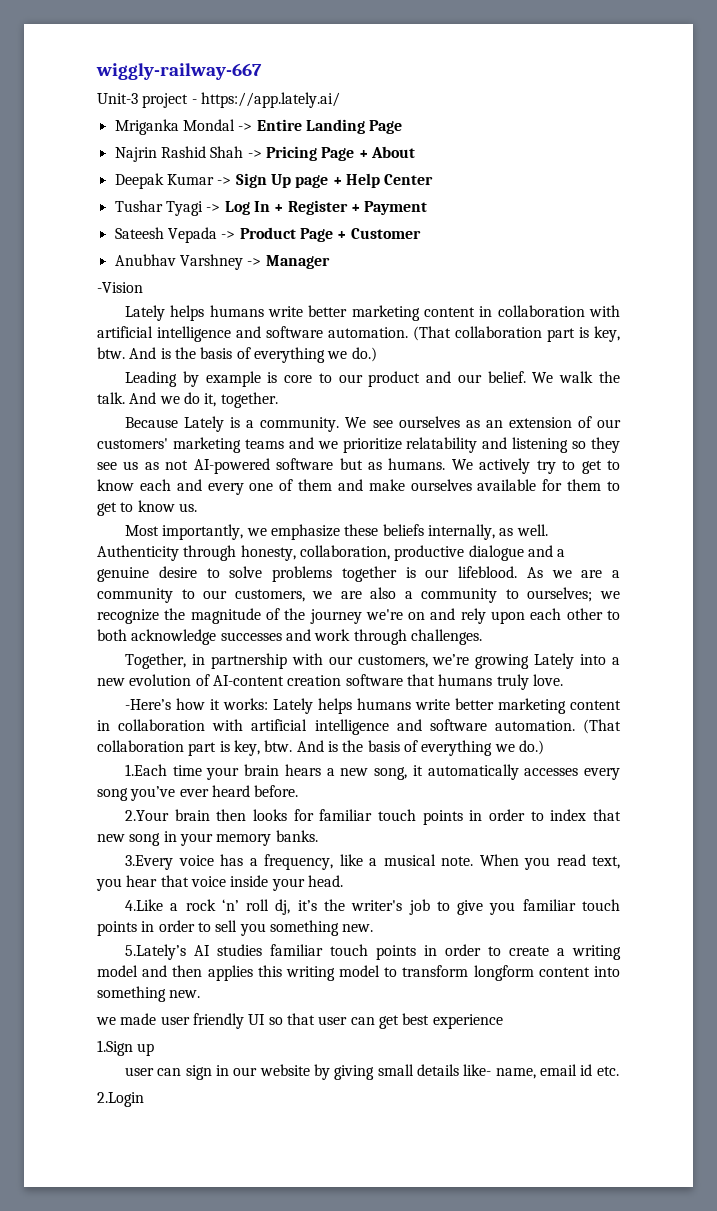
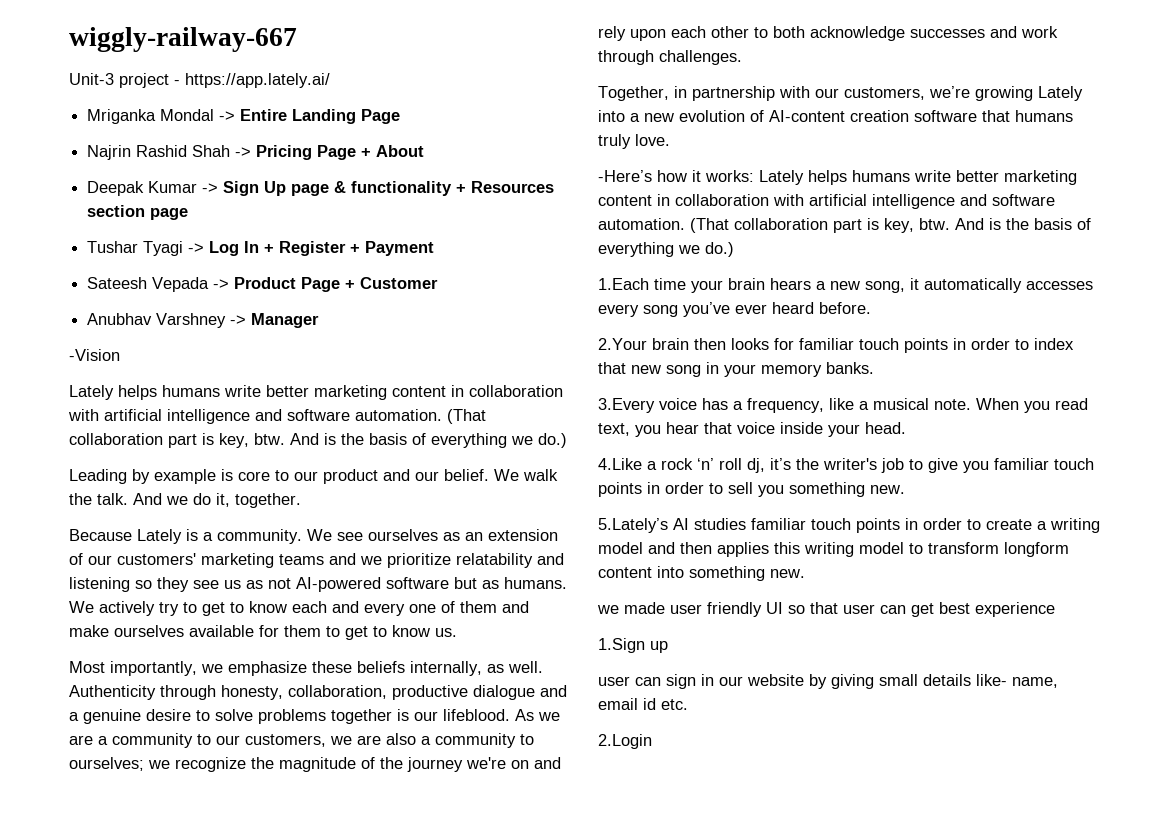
[332,173,434,188] + Help Center -> [334,181,555,196] [87,205,189,220] & functionality + Resources section page

